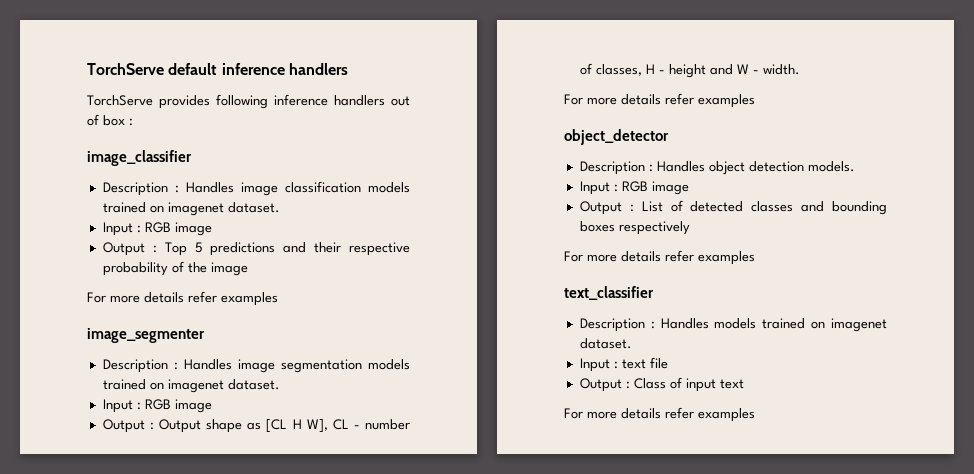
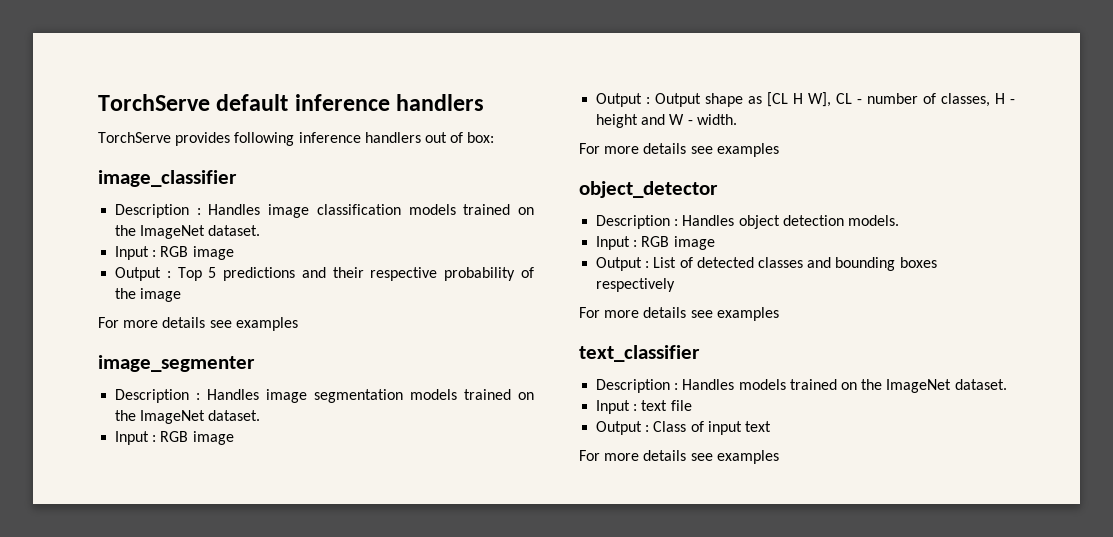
[103,115,133,126] box : -> [467,132,495,143] box:
[167,202,224,216] imagenet -> [115,225,206,239] the ImageNet
[188,291,217,303] refer -> [209,320,232,328] see
[167,379,224,393] imagenet -> [115,410,206,424] the ImageNet
[665,93,694,105] refer -> [690,146,713,154] see
[665,250,694,262] refer -> [690,310,713,318] see
[831,318,887,332] imagenet -> [861,379,952,393] the ImageNet
[665,407,694,419] refer -> [690,453,713,461] see

